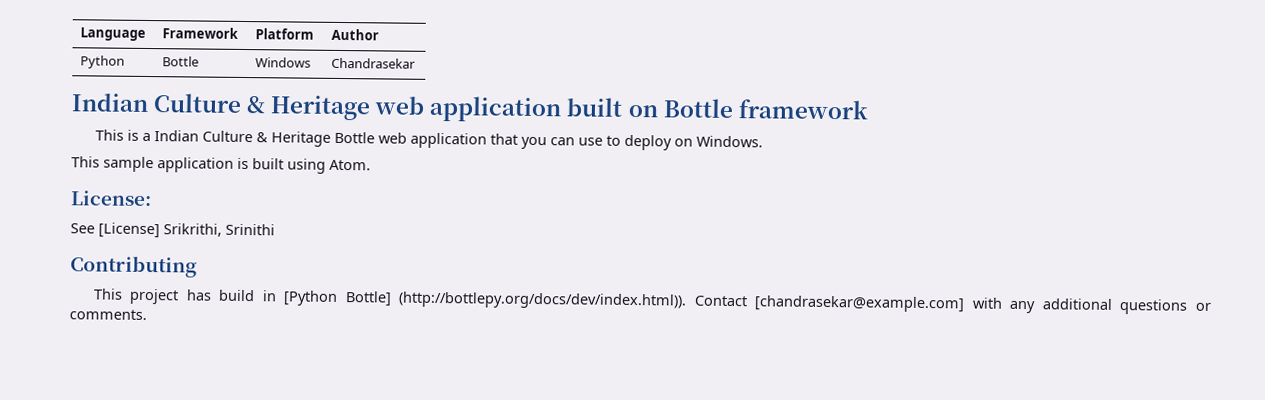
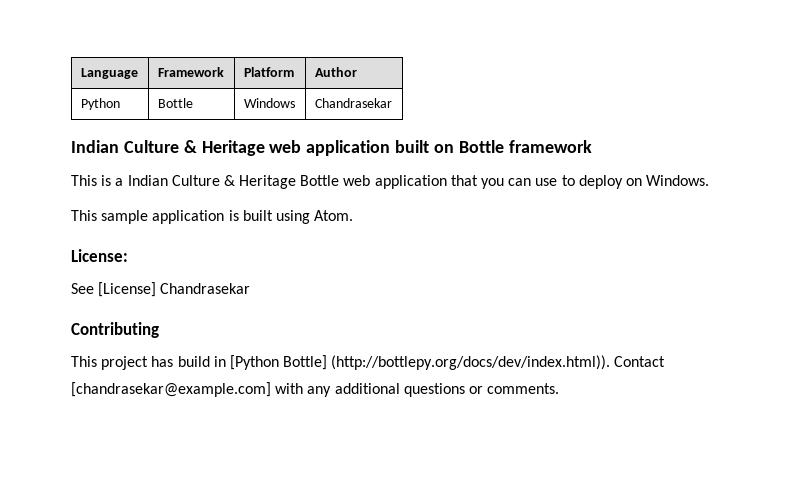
[163,223,275,237] Srikrithi, Srinithi -> [160,283,251,294] Chandrasekar

